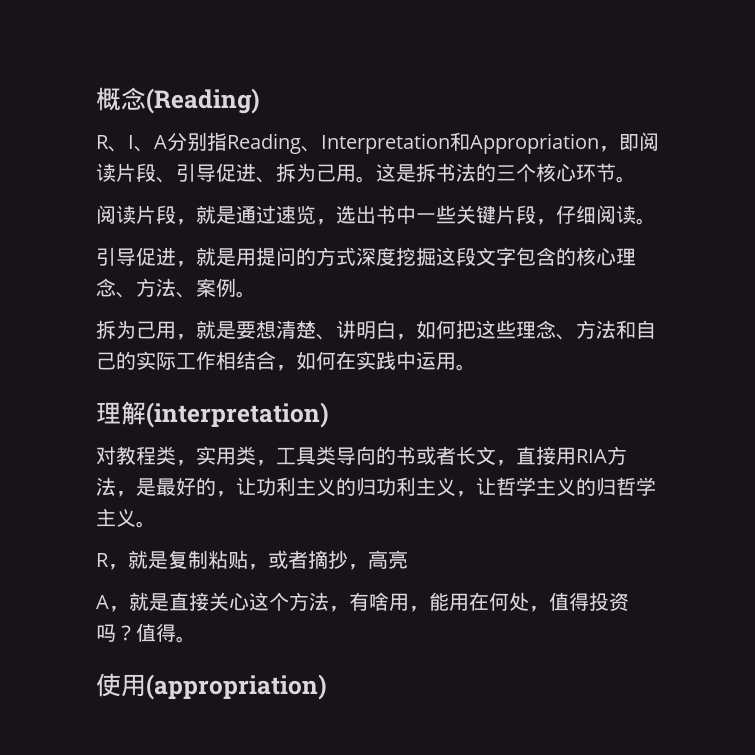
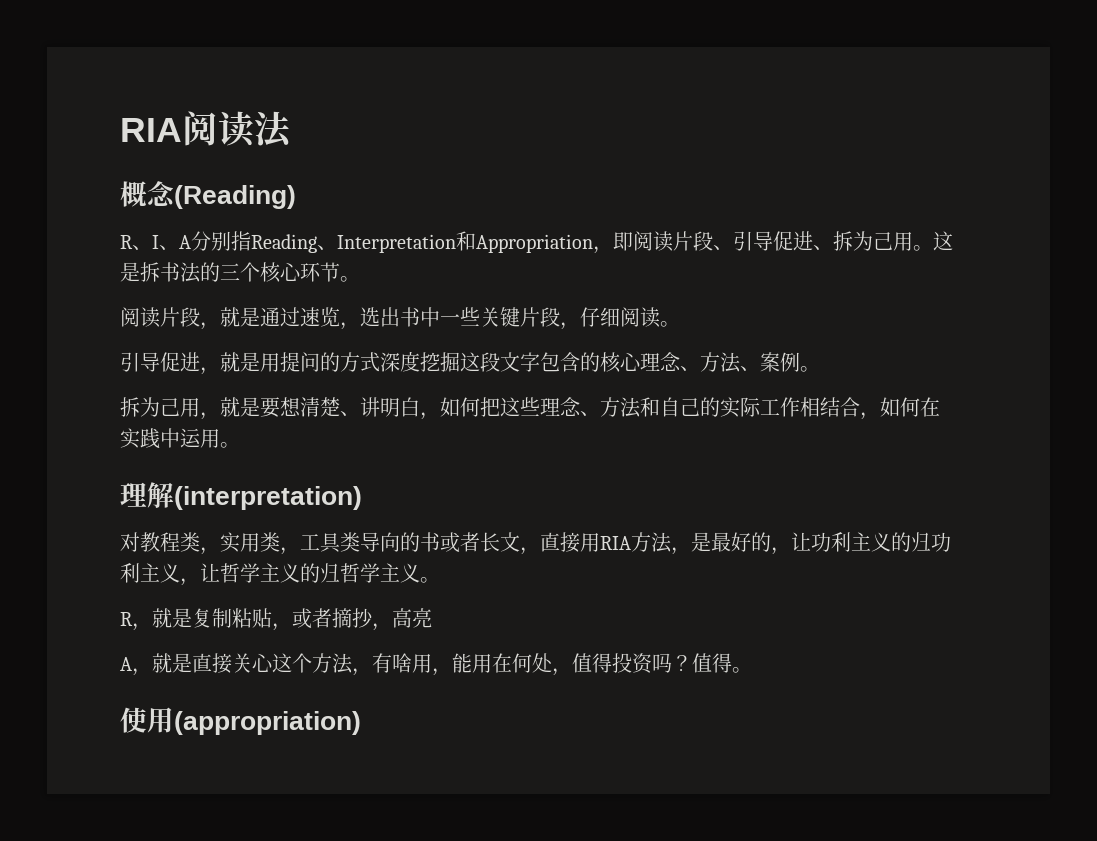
(96, 99) none -> [120,111,293,148] RIA阅读法 //

